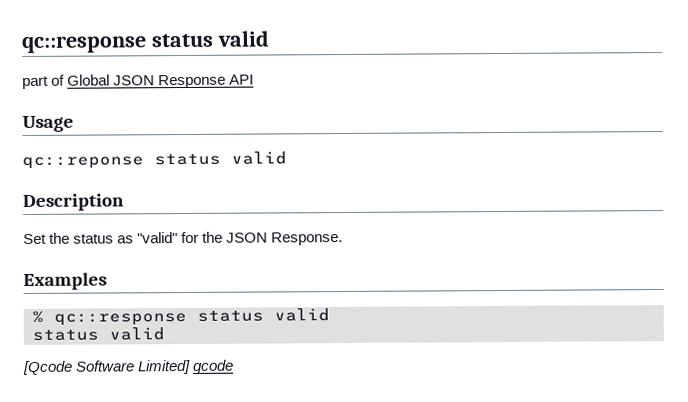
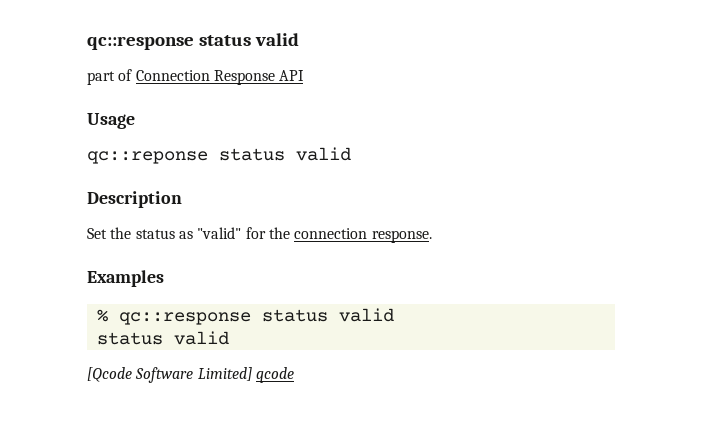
[67,74,156,86] Global JSON -> [135,70,210,81] Connection
[226,232,344,246] JSON Response. -> [294,228,432,243] connection response.

